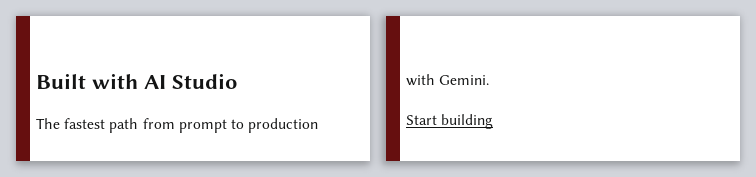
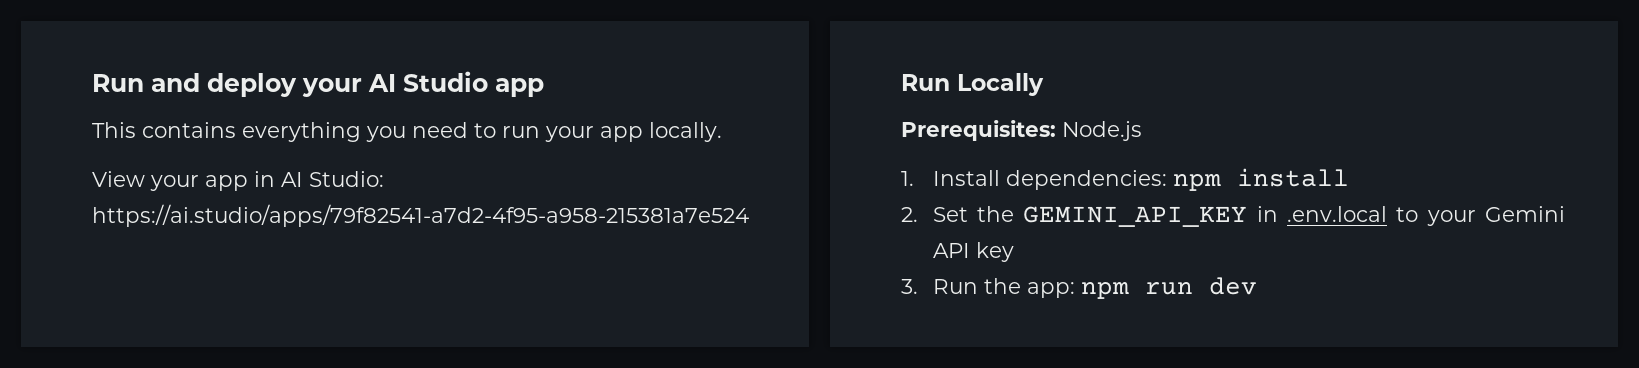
[36,73,237,89] [36,118,319,133] [406,74,490,86] [406,114,494,129] Built with AI Studio // The fastest path from prompt to production with Gemini. // Start building -> [92,71,544,97] [92,122,722,142] [92,171,384,191] [92,204,749,227] [901,73,1044,96] [901,120,1142,141] [901,168,1349,191] [901,206,1565,227] [932,242,1014,262] [901,277,1257,299] Run and deploy your AI Studio app // This contains everything you need to run your app locally. // View your app in AI Studio: https://ai.studio/apps/79f82541-a7d2-4f95-a958-215381a7e524 // Run Locally // Prerequisites: Node.js // 1. Install dependencies: npm install // 2. Set the GEMINI_API_KEY in .env.local to your Gemini API key // 3. Run the app: npm run dev

